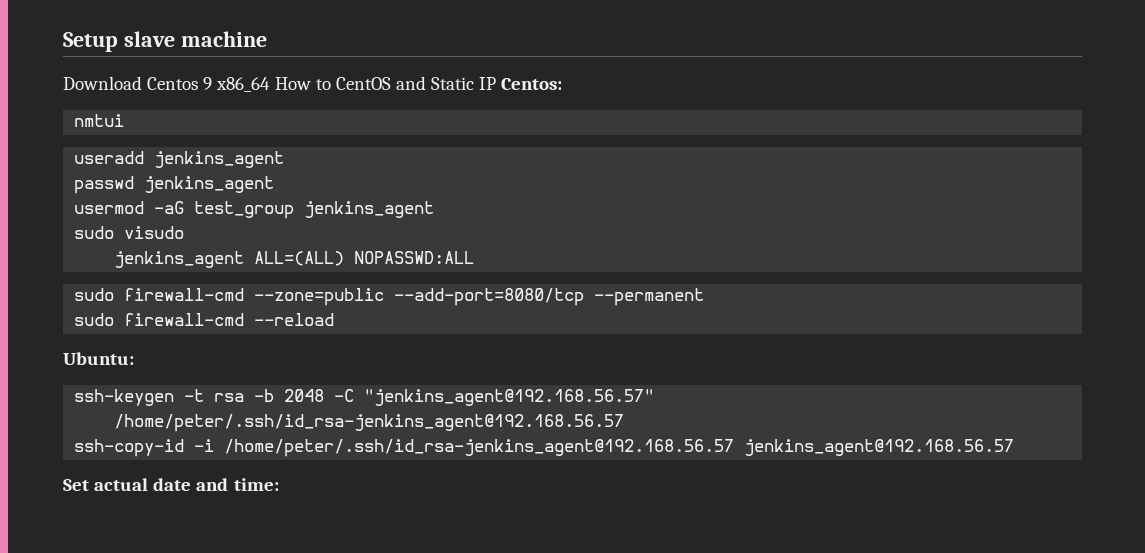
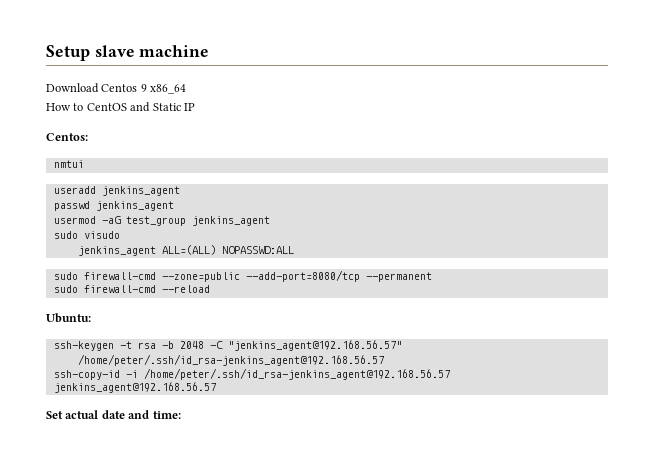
(271, 84) none -> (187, 89) //
(497, 83) none -> (195, 107) //

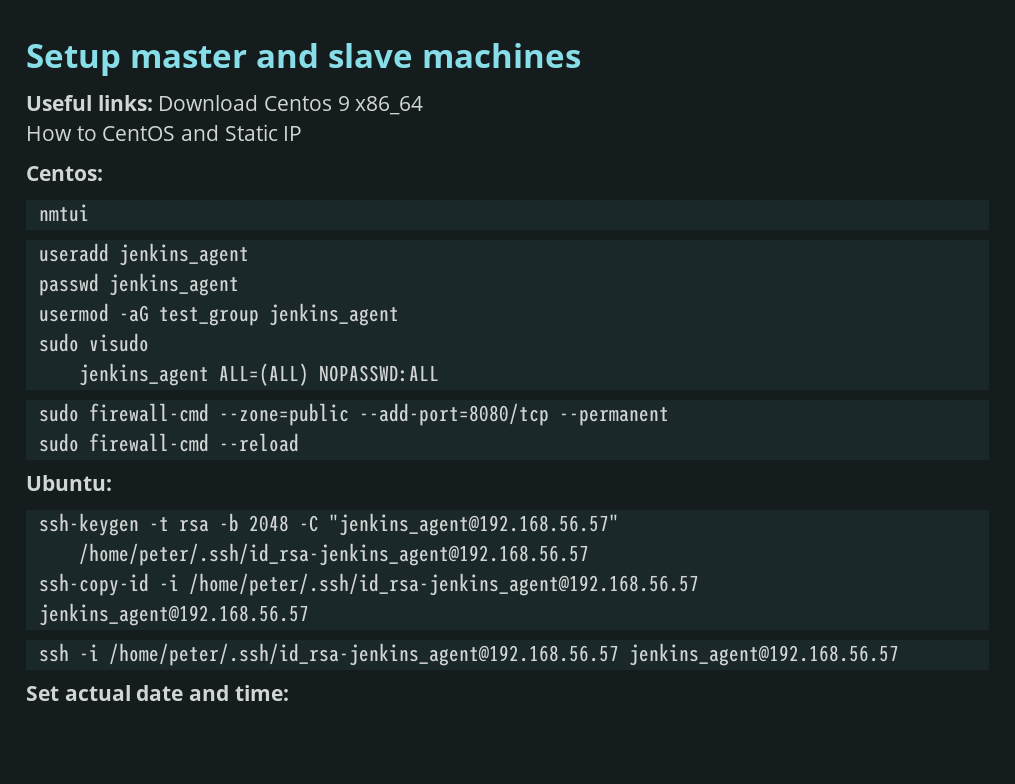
[94,45,210,57] slave machine // -> [130,43,581,68] [26,95,153,111] master and slave machines // Useful links:
(216, 387) none -> [38,643,899,666] // ssh -i /home/peter/.ssh/id_rsa-jenkins_agent@192.168.56.57 jenkins_agent@192.168.56.57

